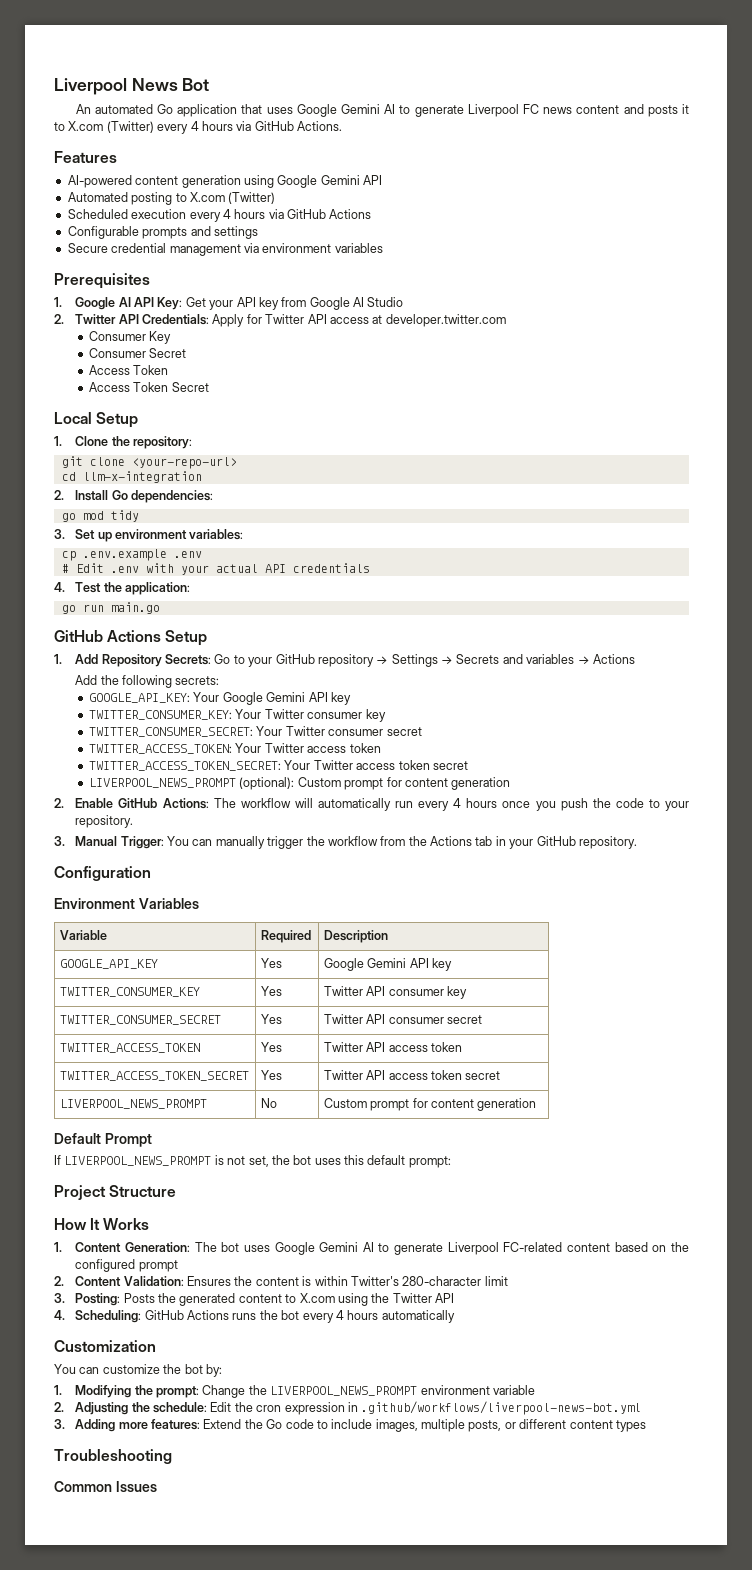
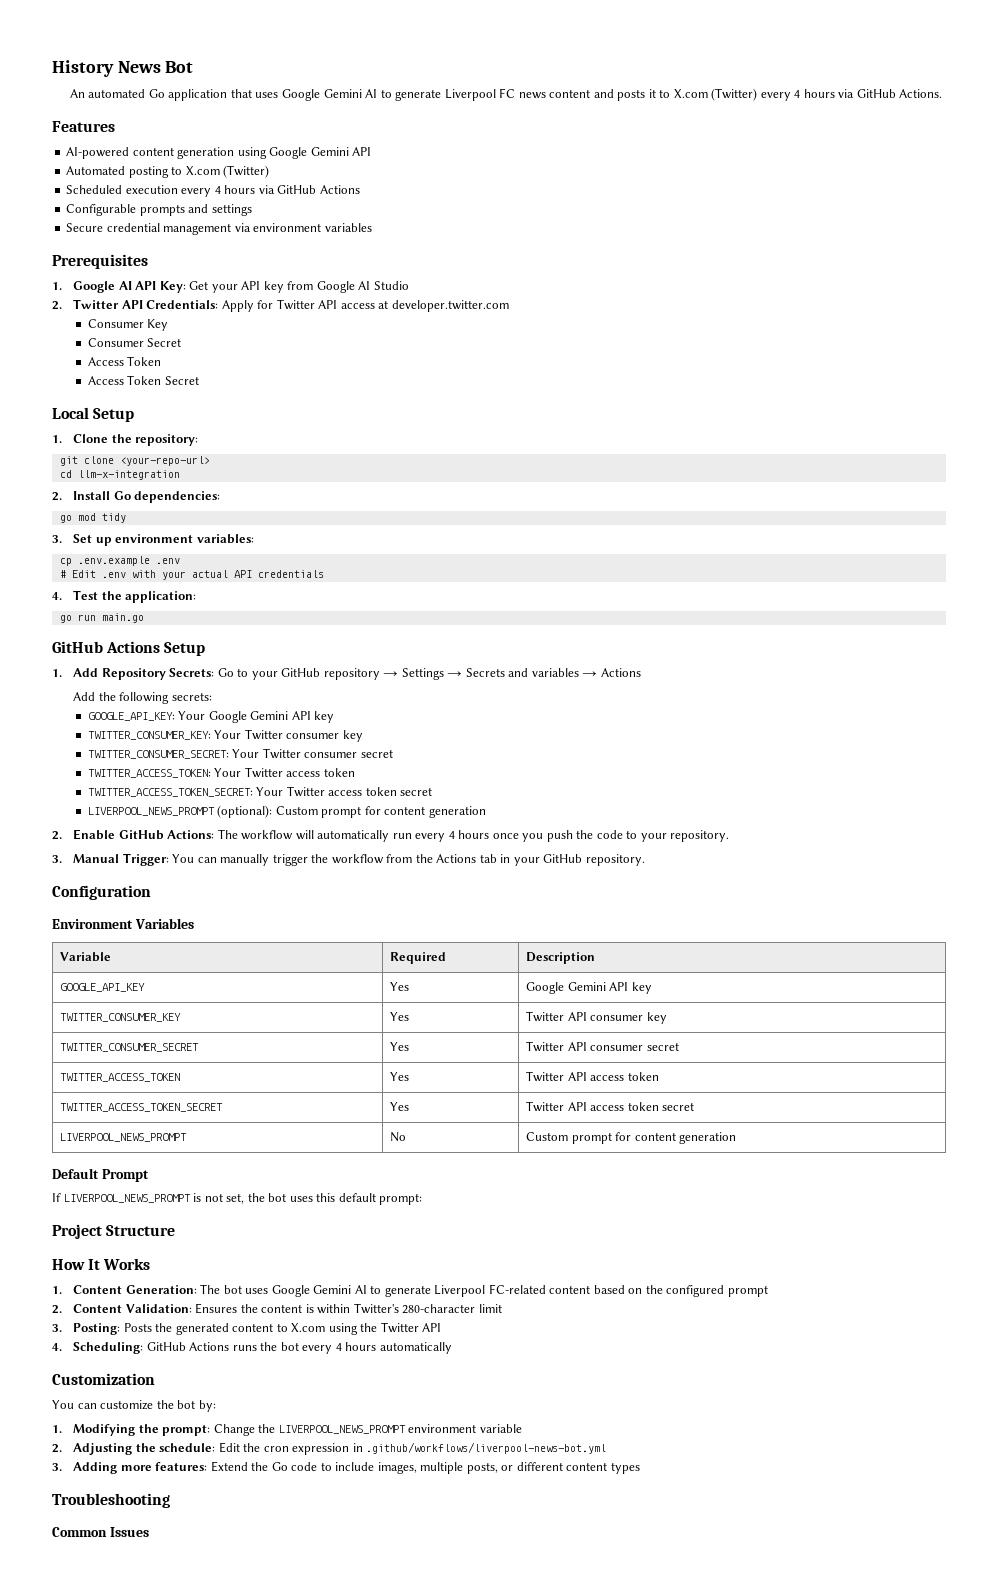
[54,78,127,95] Liverpool -> [52,60,114,77] History

